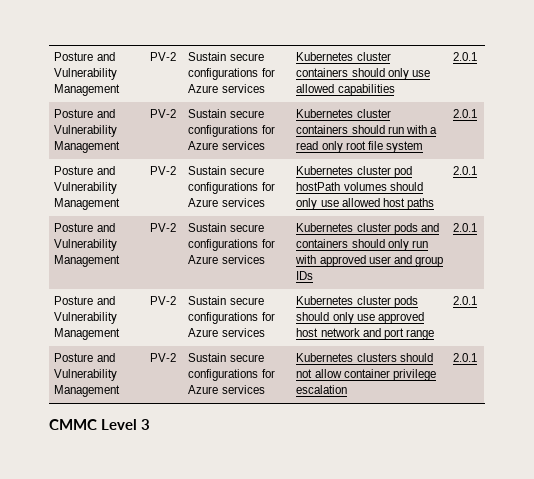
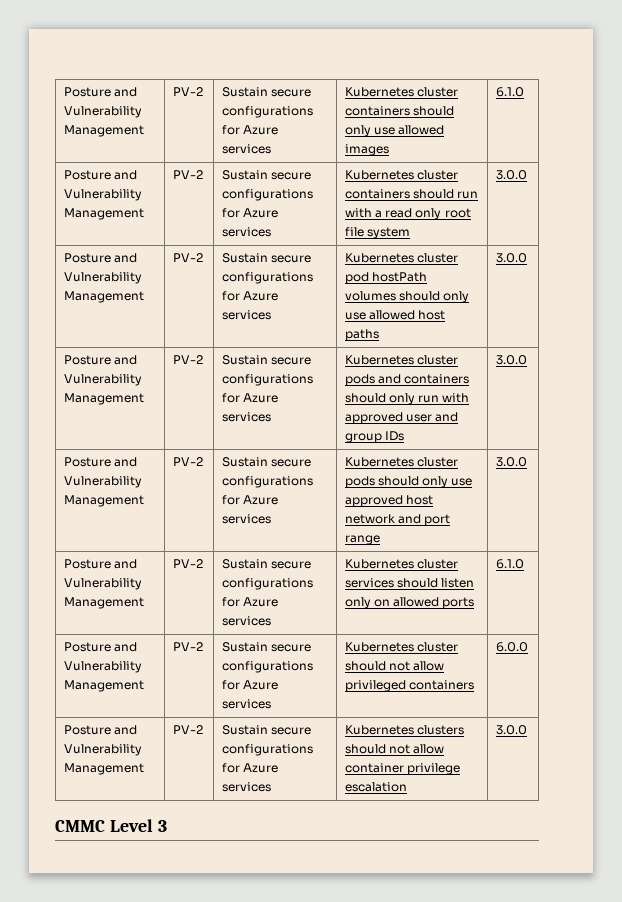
[337,84,395,96] [453,52,478,61] capabilities | 2.0.1 -> [344,144,389,156] [495,87,524,97] images | 6.1.0
[453,109,478,118] 2.0.1 -> [495,170,527,180] 3.0.0
[453,166,478,175] 2.0.1 -> [495,253,527,263] 3.0.0
[453,223,478,232] 2.0.1 -> [495,355,527,365] 3.0.0
[453,296,478,305] 2.0.1 -> [495,457,527,467] [63,559,138,569] [63,578,142,590] [63,597,144,609] [172,559,203,568] [221,559,312,569] [221,578,313,590] [221,597,279,607] [221,616,271,626] [344,559,459,569] [344,578,475,588] [344,597,475,609] [495,559,524,569] [63,642,138,652] [63,661,142,673] [63,680,144,692] [172,642,203,651] [221,642,312,652] [221,661,313,673] [221,680,279,690] [221,699,271,709] [344,642,459,652] [344,661,445,671] [344,680,475,692] [495,642,528,652] 3.0.0 // Posture and Vulnerability Management | PV-2 | Sustain secure configurations for Azure services | Kubernetes cluster services should listen only on allowed ports | 6.1.0 // Posture and Vulnerability Management | PV-2 | Sustain secure configurations for Azure services | Kubernetes cluster should not allow privileged containers | 6.0.0
[453,353,478,362] 2.0.1 -> [495,725,527,735] 3.0.0

